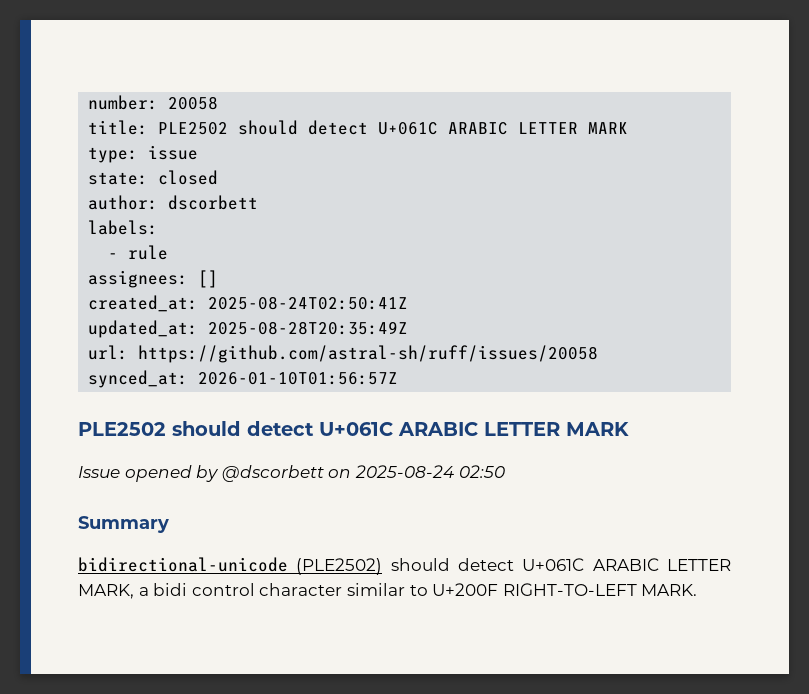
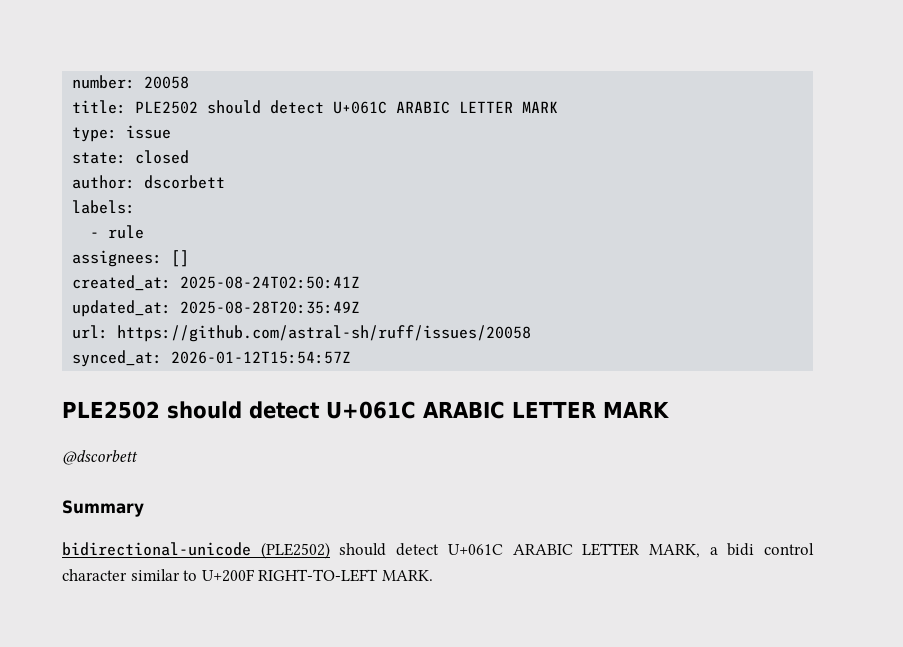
[198,372,399,385] [78,421,629,436] [78,465,505,482] 2026-01-10T01:56:57Z // PLE2502 should detect U+061C ARABIC LETTER MARK // Issue opened by @dscorbett on 2025-08-24 02:50 -> [171,351,352,364] [62,401,669,419] [62,450,138,465] 2026-01-12T15:54:57Z // PLE2502 should detect U+061C ARABIC LETTER MARK // @dscorbett

